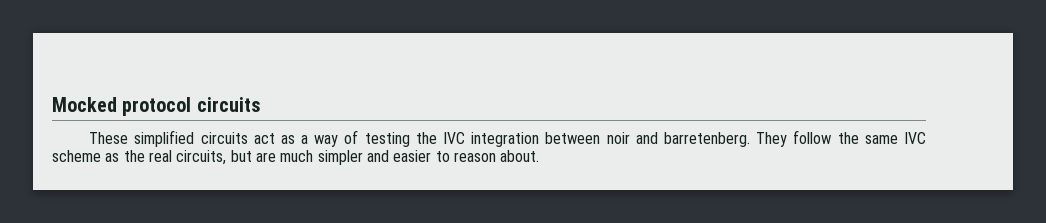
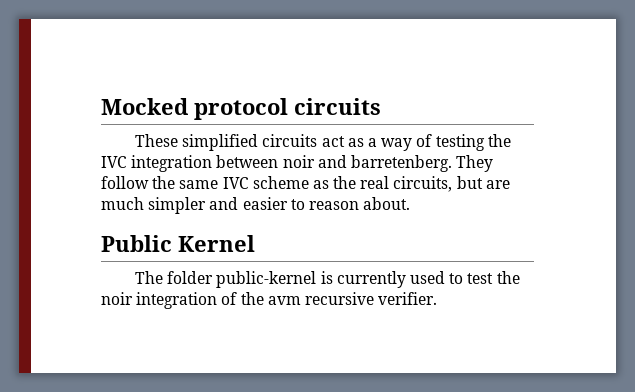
(540, 156) none -> [101,235,255,252] [135,271,520,288] [101,292,438,309] // Public Kernel // The folder public-kernel is currently used to test the noir integration of the avm recursive verifier.

